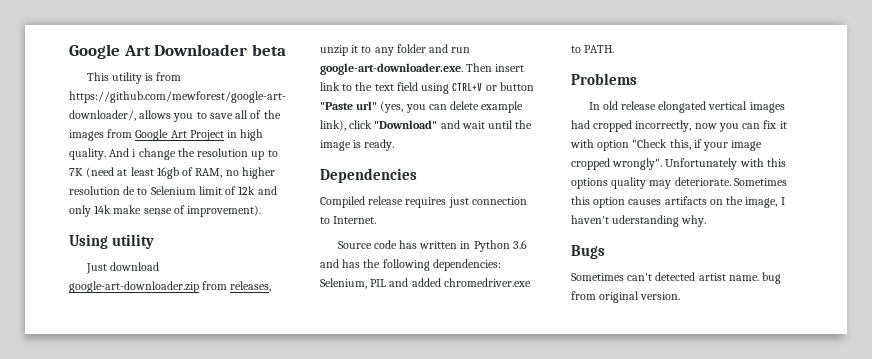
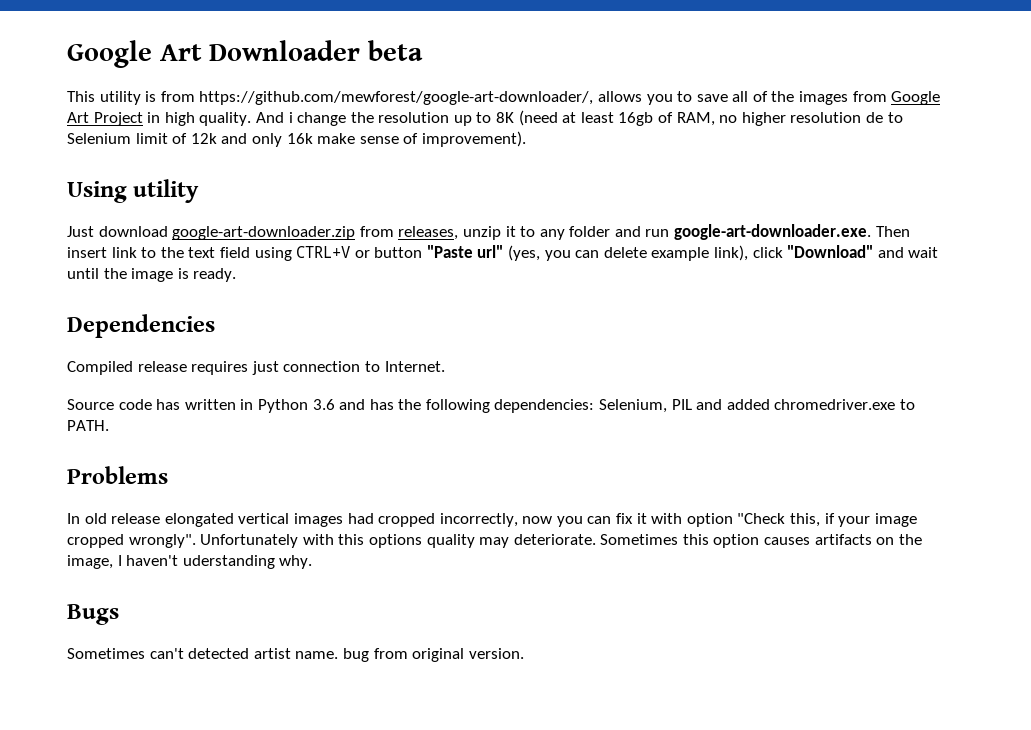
[69,168,83,176] 7K -> [496,112,515,123] 8K
[94,205,112,214] 14k -> [286,133,313,144] 16k

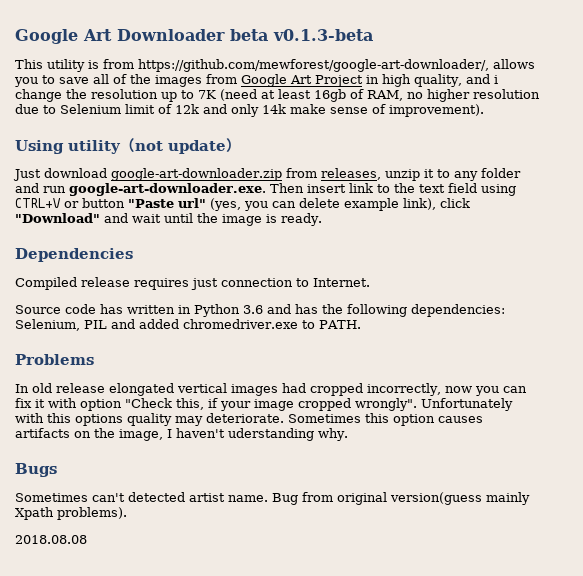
(423, 50) none -> [273,29,373,41] v0.1.3-beta
[199,112,284,126] quality. And -> [414,74,490,87] quality, and
[496,112,515,123] 8K -> [198,90,216,99] 7K
[865,112,883,123] de -> [15,104,39,114] due
[286,133,313,144] 16k -> [262,104,286,114] 14k
(200, 191) none -> [120,138,241,154] （not update）
[342,648,369,662] bug -> [272,493,298,505] Bug
[468,648,524,659] version. -> [390,492,530,505] [15,507,127,520] [15,535,87,544] version(guess mainly Xpath problems). // 2018.08.08

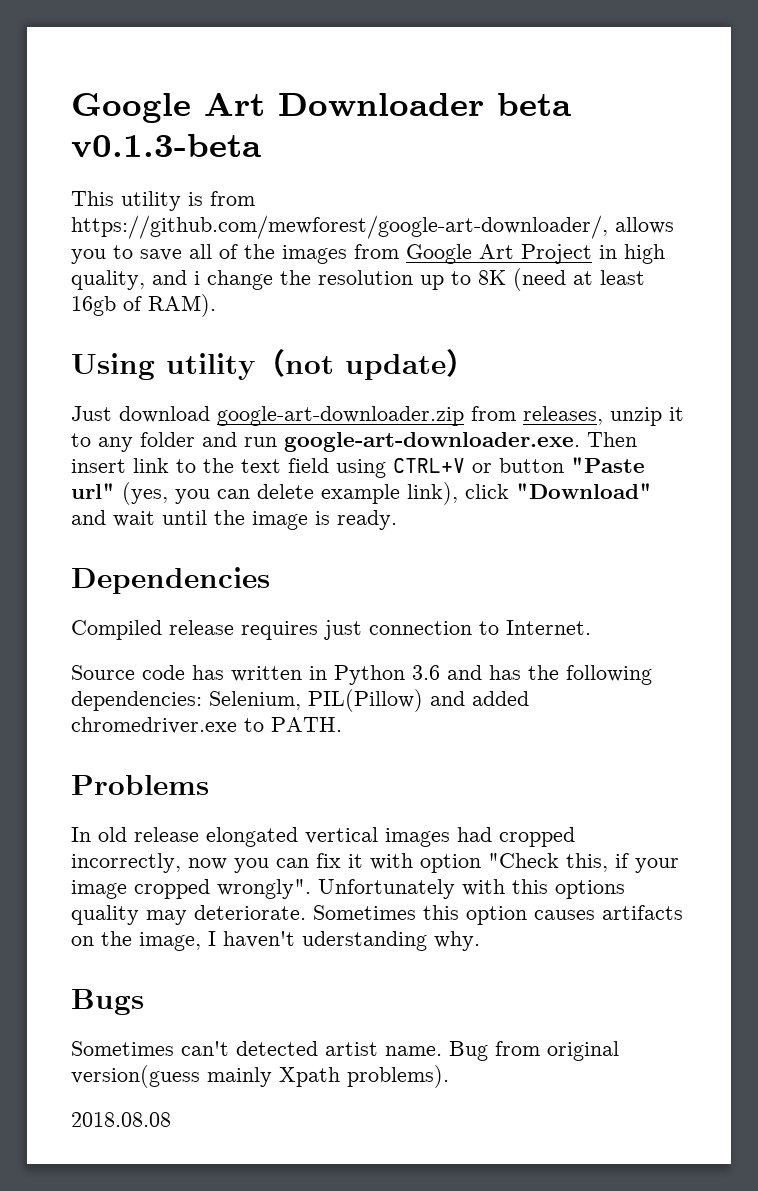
[198,90,216,99] 7K -> [478,270,506,285] 8K
[367,89,540,102] [15,104,484,117] RAM, no higher resolution due to Selenium limit of 12k and only 14k make sense of improvement). -> [148,294,216,317] RAM).
[84,320,107,329] PIL -> [308,689,423,712] PIL(Pillow)

